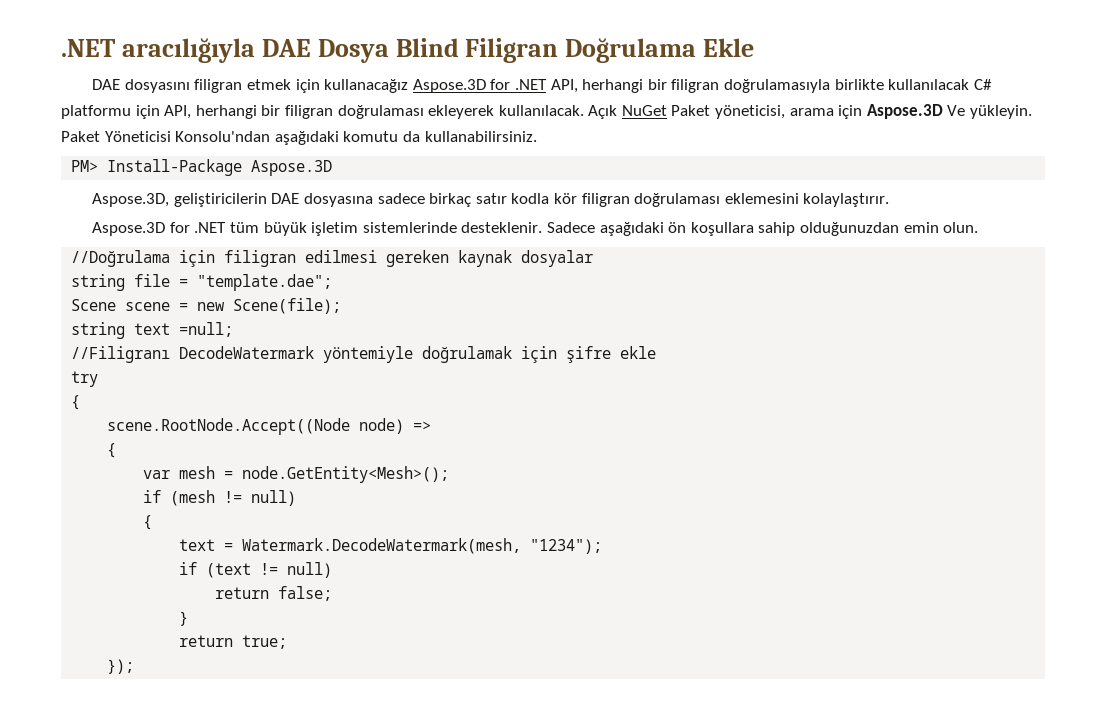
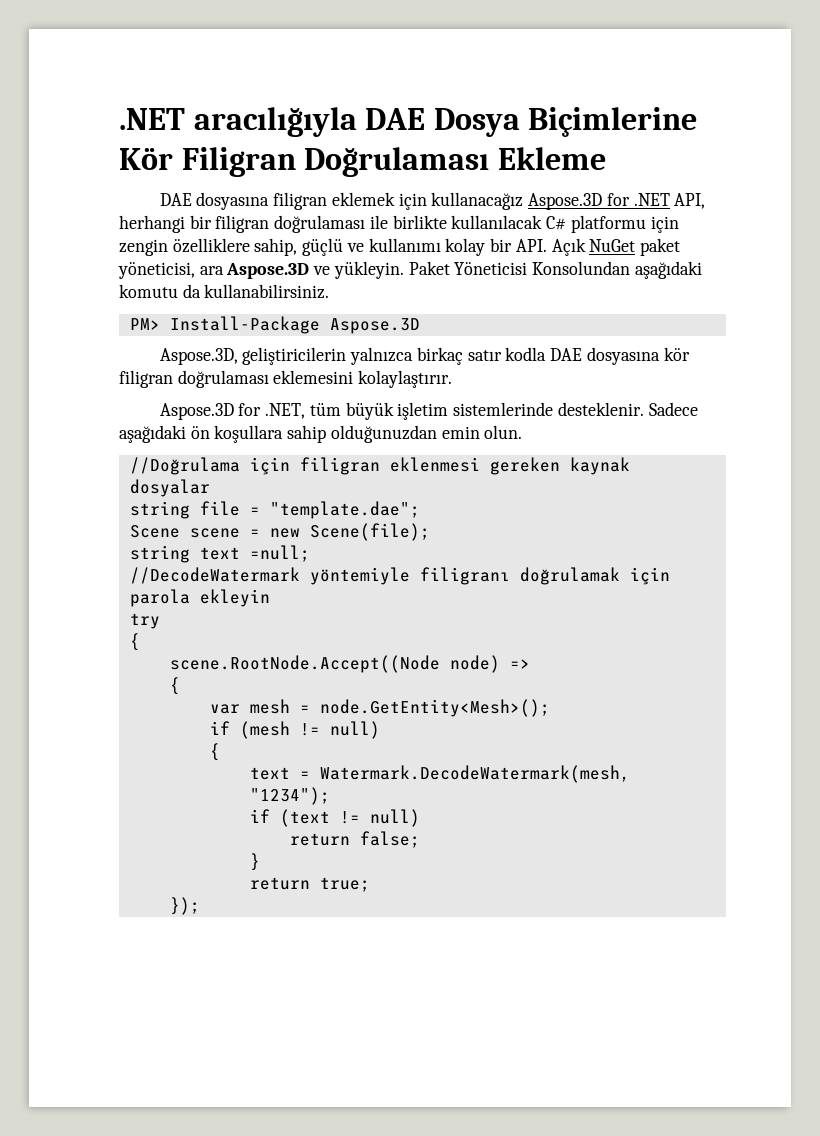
[395,38,755,63] [92,79,292,93] Blind Filigran Doğrulama Ekle // DAE dosyasını filigran etmek -> [528,107,698,137] [119,147,606,177] [159,192,395,210] Biçimlerine Kör Filigran Doğrulaması Ekleme // DAE dosyasına filigran eklemek
[723,79,830,93] doğrulamasıyla -> [274,215,388,233] doğrulaması ile
[164,104,966,119] API, herhangi bir filigran doğrulaması ekleyerek kullanılacak. Açık NuGet Paket yöneticisi, arama için Aspose.3D Ve -> [119,238,680,256] [118,262,331,279] zengin özelliklere sahip, güçlü ve kullanımı kolay bir API. Açık NuGet paket yöneticisi, ara Aspose.3D ve
[175,131,271,142] Konsolu'ndan -> [532,261,631,275] Konsolundan
[271,193,425,207] DAE dosyasına sadece -> [350,347,414,365] yalnızca
(550, 198) none -> [550,347,660,365] DAE dosyasına
[194,222,227,233] .NET -> [265,403,306,419] .NET,
[305,250,378,263] edilmesi -> [389,457,480,472] eklenmesi
[71,346,657,363] //Filigranı DecodeWatermark yöntemiyle doğrulamak için şifre ekle -> [129,567,670,585] [129,589,270,607] //DecodeWatermark yöntemiyle filigranı doğrulamak için parola ekleyin

